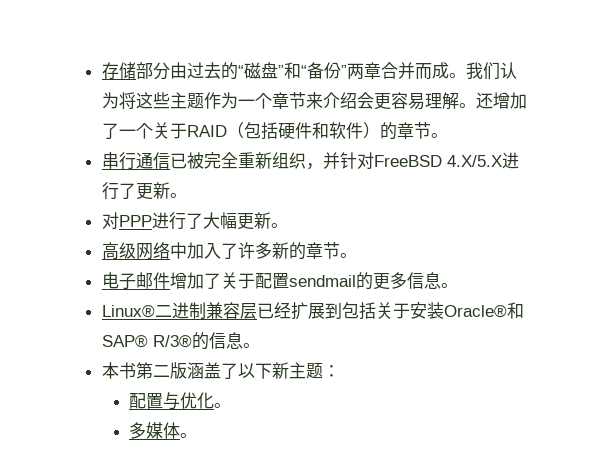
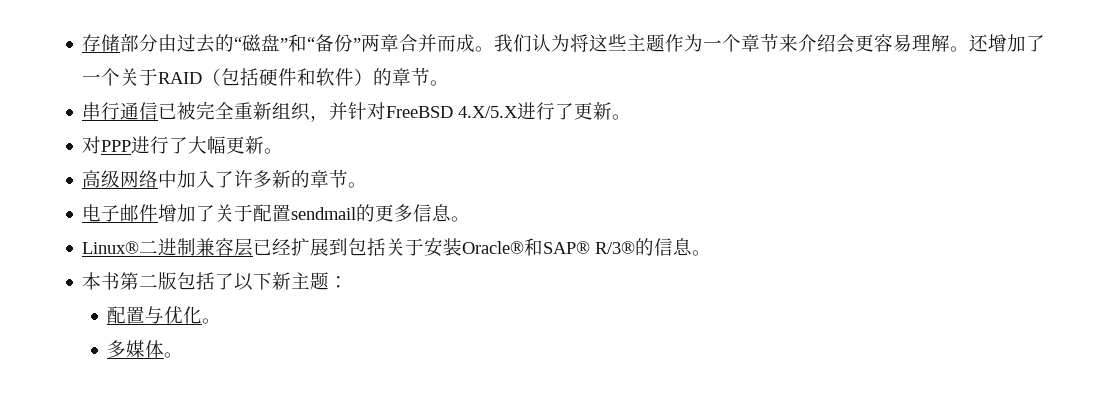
[186,362,221,379] 涵盖 -> [177,272,216,290] 包括

